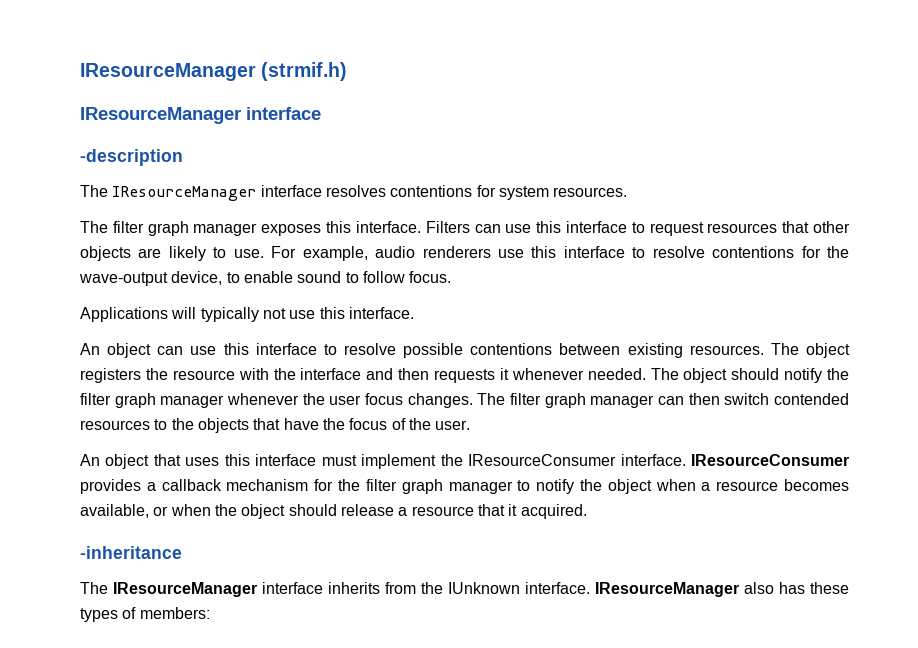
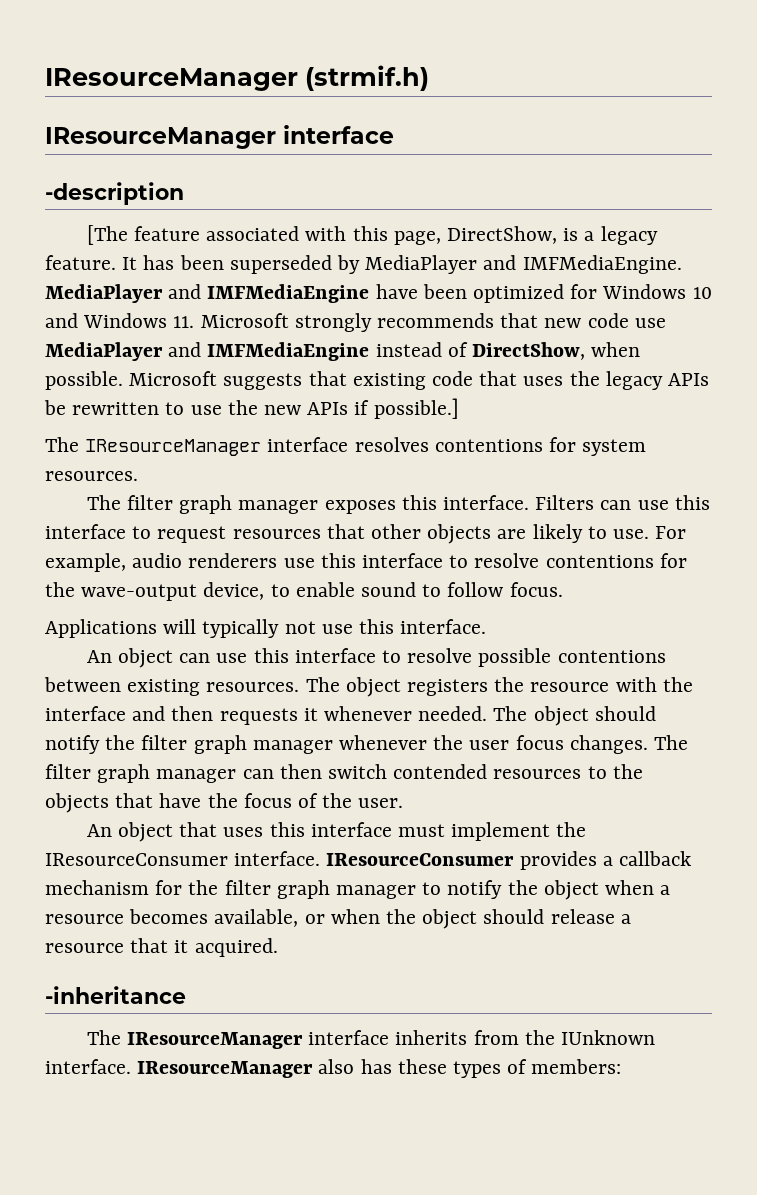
(183, 157) none -> [86,225,658,245] [45,255,682,274] [45,284,712,303] [45,313,666,332] [45,342,641,361] [45,371,710,390] [44,398,459,419] // [The feature associated with this page, DirectShow, is a legacy feature. It has been superseded by MediaPlayer and IMFMediaEngine. MediaPlayer and IMFMediaEngine have been optimized for Windows 10 and Windows 11. Microsoft strongly recommends that new code use MediaPlayer and IMFMediaEngine instead of DirectShow, when possible. Microsoft suggests that existing code that uses the legacy APIs be rewritten to use the new APIs if possible.]

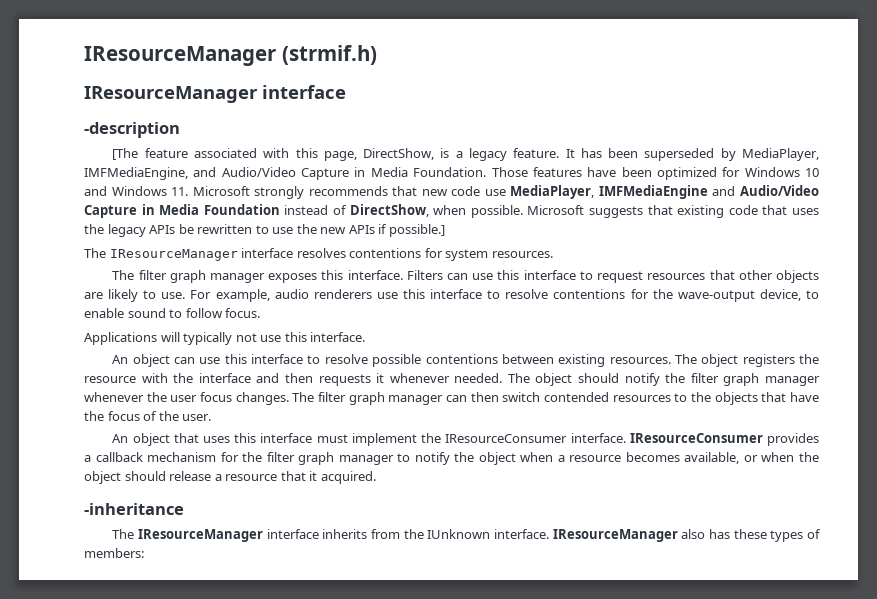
[365,255,682,274] [45,284,370,303] MediaPlayer and IMFMediaEngine. MediaPlayer and IMFMediaEngine -> [742,148,819,161] [84,167,582,180] MediaPlayer, IMFMediaEngine, and Audio/Video Capture in Media Foundation. Those features
[45,342,370,361] MediaPlayer and IMFMediaEngine -> [510,185,820,199] [84,204,280,218] MediaPlayer, IMFMediaEngine and Audio/Video Capture in Media Foundation

